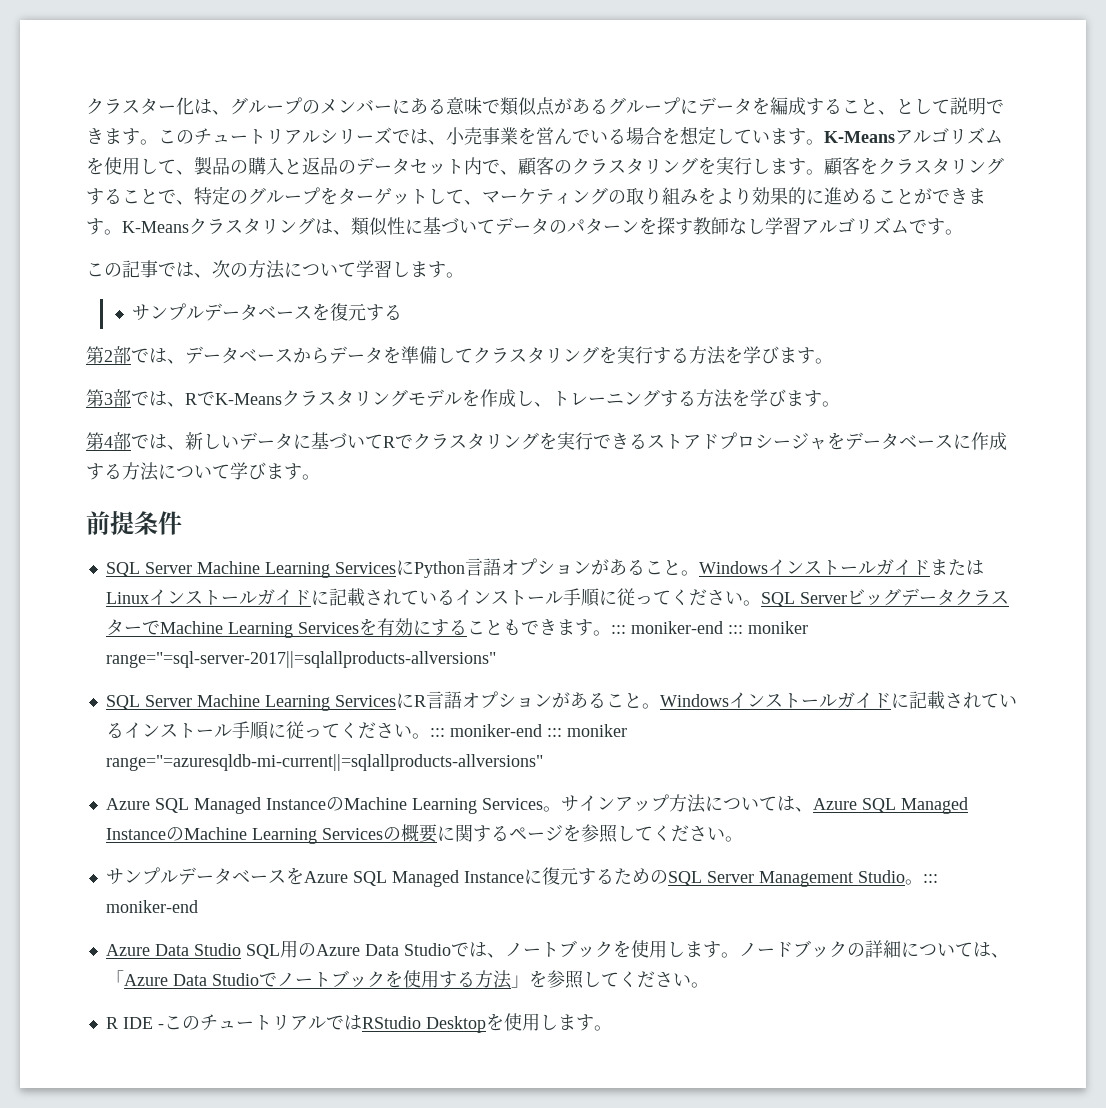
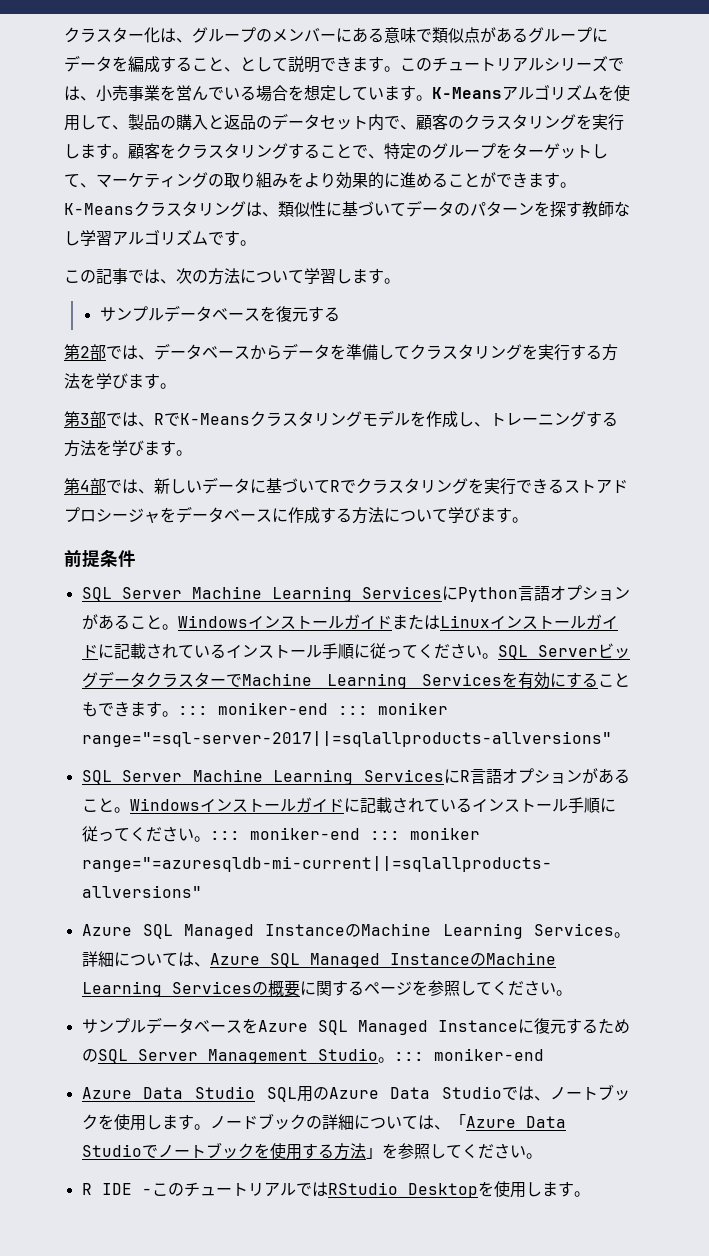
[560,794,706,813] サインアップ方法 -> [81,951,114,967] 詳細

